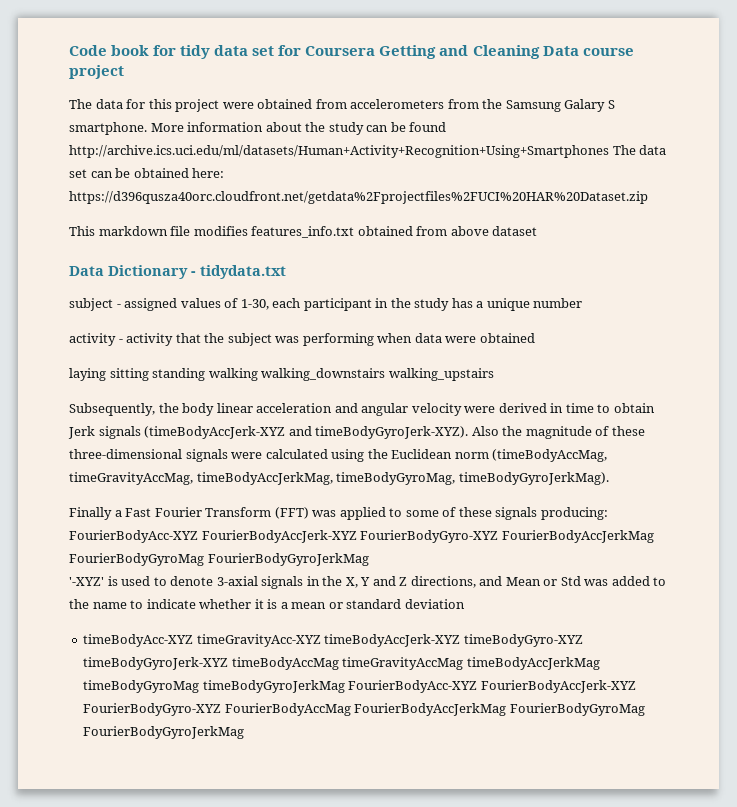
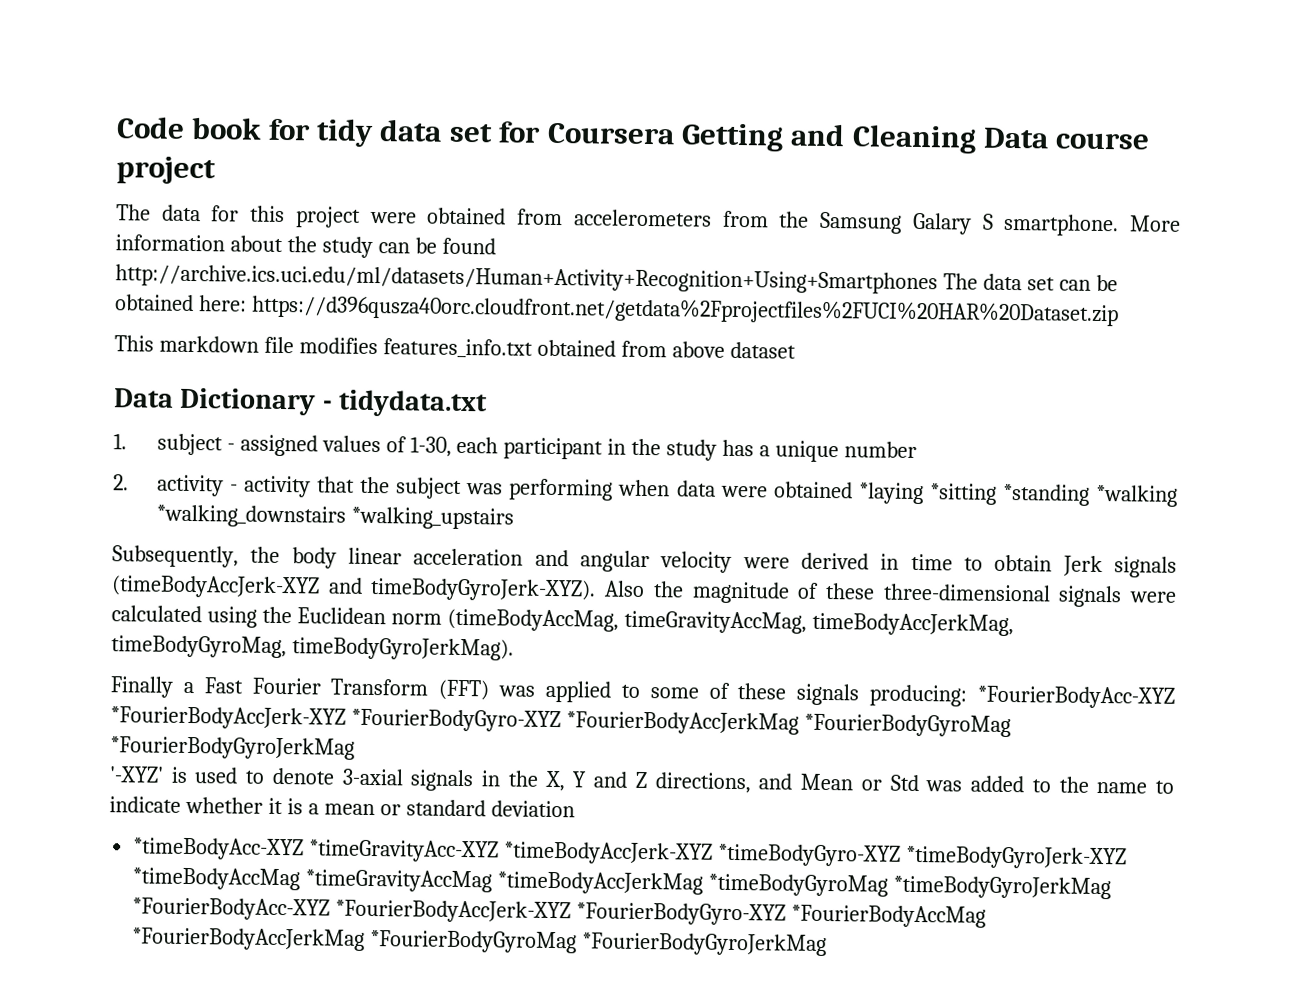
(286, 272) none -> [113,433,127,450] 1.
(583, 303) none -> [113,474,129,491] 2.
[69,368,494,381] // laying sitting standing walking walking_downstairs walking_upstairs -> [857,482,1179,507] [155,504,514,530] *laying *sitting *standing *walking *walking_downstairs *walking_upstairs
[69,530,654,543] [69,553,369,566] FourierBodyAcc-XYZ FourierBodyAccJerk-XYZ FourierBodyGyro-XYZ FourierBodyAccJerkMag FourierBodyGyroMag FourierBodyGyroJerkMag -> [977,685,1175,709] [110,706,1011,738] [110,736,355,760] *FourierBodyAcc-XYZ *FourierBodyAccJerk-XYZ *FourierBodyGyro-XYZ *FourierBodyAccJerkMag *FourierBodyGyroMag *FourierBodyGyroJerkMag
[83,634,583,647] [83,657,600,670] [83,680,636,693] [83,703,645,716] [83,726,245,739] timeBodyAcc-XYZ timeGravityAcc-XYZ timeBodyAccJerk-XYZ timeBodyGyro-XYZ timeBodyGyroJerk-XYZ timeBodyAccMag timeGravityAccMag timeBodyAccJerkMag timeBodyGyroMag timeBodyGyroJerkMag FourierBodyAcc-XYZ FourierBodyAccJerk-XYZ FourierBodyGyro-XYZ FourierBodyAccMag FourierBodyAccJerkMag FourierBodyGyroMag FourierBodyGyroJerkMag -> [133,837,1127,870] [132,867,1111,900] [132,897,987,928] [132,927,828,957] *timeBodyAcc-XYZ *timeGravityAcc-XYZ *timeBodyAccJerk-XYZ *timeBodyGyro-XYZ *timeBodyGyroJerk-XYZ *timeBodyAccMag *timeGravityAccMag *timeBodyAccJerkMag *timeBodyGyroMag *timeBodyGyroJerkMag *FourierBodyAcc-XYZ *FourierBodyAccJerk-XYZ *FourierBodyGyro-XYZ *FourierBodyAccMag *FourierBodyAccJerkMag *FourierBodyGyroMag *FourierBodyGyroJerkMag

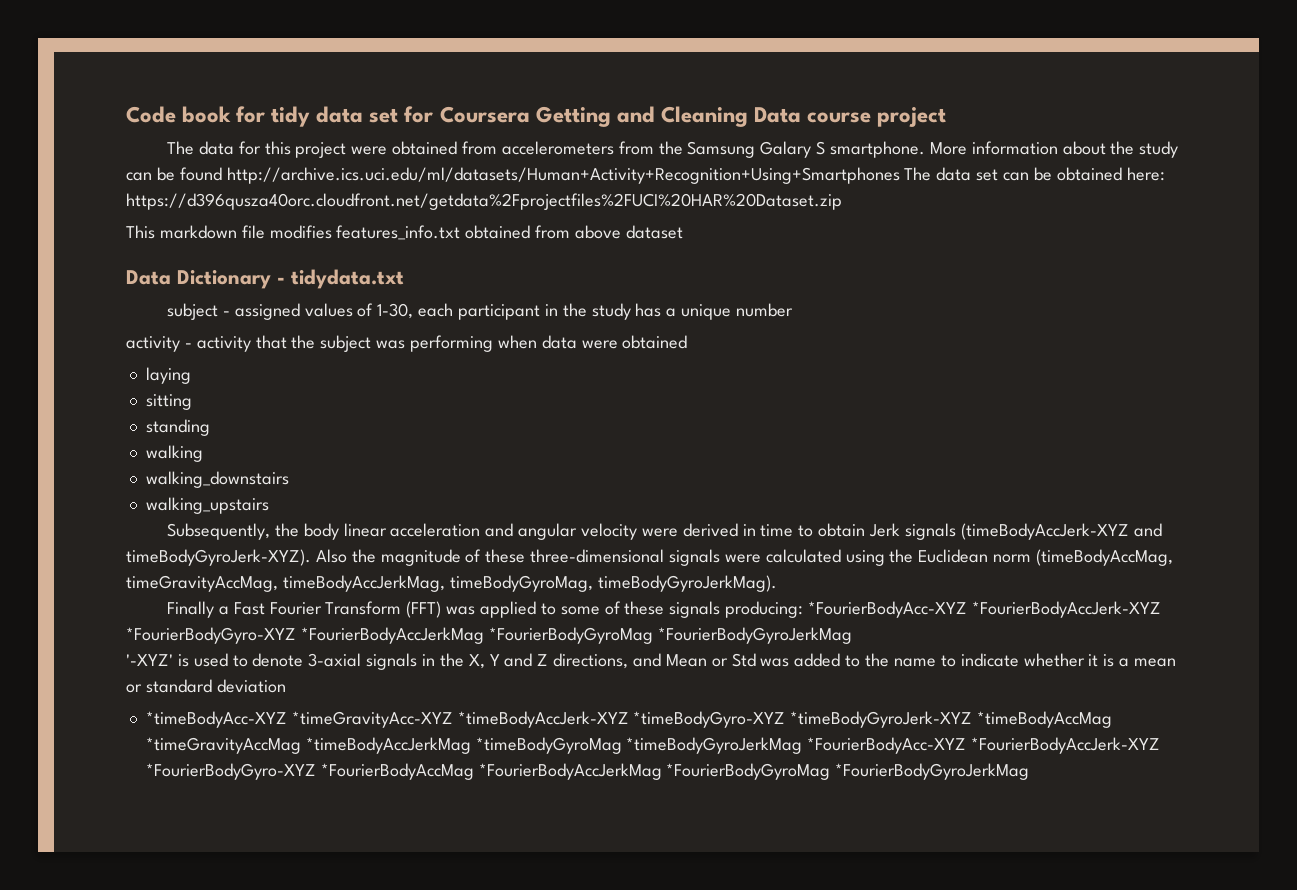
[113,433,127,450] 1. -> (404, 279) none
[113,474,129,491] 2. -> (794, 310) none
[857,482,1179,507] [155,504,514,530] *laying *sitting *standing *walking *walking_downstairs *walking_upstairs -> [145,367,191,384] [145,394,192,410] [145,419,210,436] [145,445,203,462] [145,471,289,488] [145,497,269,514] // laying // sitting // standing // walking // walking_downstairs // walking_upstairs

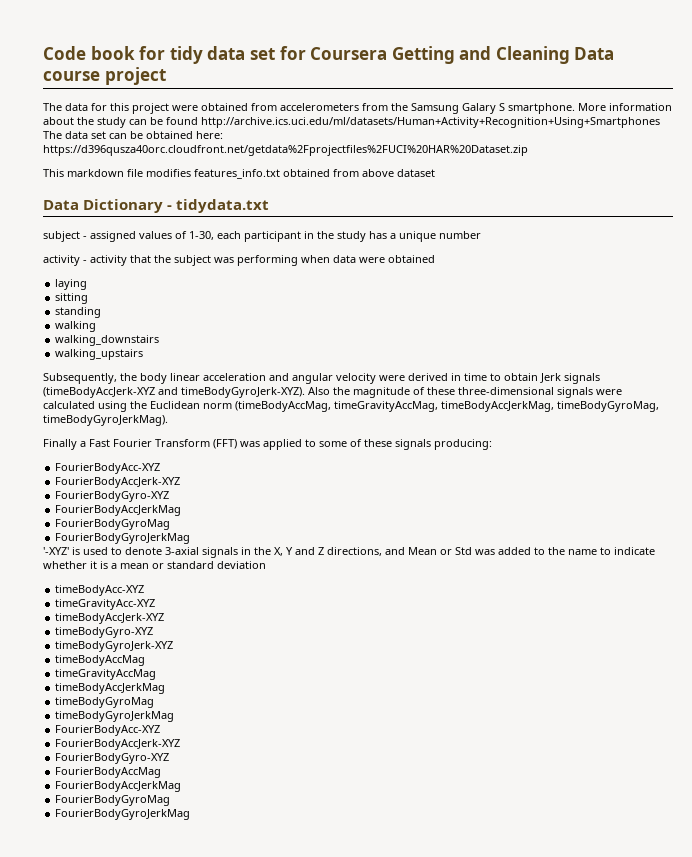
[808,601,1161,618] [126,627,852,644] *FourierBodyAcc-XYZ *FourierBodyAccJerk-XYZ *FourierBodyGyro-XYZ *FourierBodyAccJerkMag *FourierBodyGyroMag *FourierBodyGyroJerkMag -> [55,463,161,474] [55,477,181,488] [55,491,170,502] [55,505,182,516] [55,519,171,530] [55,533,191,544] // FourierBodyAcc-XYZ // FourierBodyAccJerk-XYZ // FourierBodyGyro-XYZ // FourierBodyAccJerkMag // FourierBodyGyroMag // FourierBodyGyroJerkMag
[145,711,1113,728] [145,737,1161,754] [145,763,1030,780] *timeBodyAcc-XYZ *timeGravityAcc-XYZ *timeBodyAccJerk-XYZ *timeBodyGyro-XYZ *timeBodyGyroJerk-XYZ *timeBodyAccMag *timeGravityAccMag *timeBodyAccJerkMag *timeBodyGyroMag *timeBodyGyroJerkMag *FourierBodyAcc-XYZ *FourierBodyAccJerk-XYZ *FourierBodyGyro-XYZ *FourierBodyAccMag *FourierBodyAccJerkMag *FourierBodyGyroMag *FourierBodyGyroJerkMag -> [55,585,145,596] [55,599,156,610] [55,613,165,624] [55,627,154,638] [55,641,174,652] [55,655,146,666] [55,669,157,680] [55,683,166,694] [55,697,155,708] [55,711,175,722] [55,725,161,736] [55,739,181,750] [55,753,170,764] [55,767,162,778] [55,781,182,792] [55,795,171,806] [55,809,191,820] timeBodyAcc-XYZ // timeGravityAcc-XYZ // timeBodyAccJerk-XYZ // timeBodyGyro-XYZ // timeBodyGyroJerk-XYZ // timeBodyAccMag // timeGravityAccMag // timeBodyAccJerkMag // timeBodyGyroMag // timeBodyGyroJerkMag // FourierBodyAcc-XYZ // FourierBodyAccJerk-XYZ // FourierBodyGyro-XYZ // FourierBodyAccMag // FourierBodyAccJerkMag // FourierBodyGyroMag // FourierBodyGyroJerkMag

